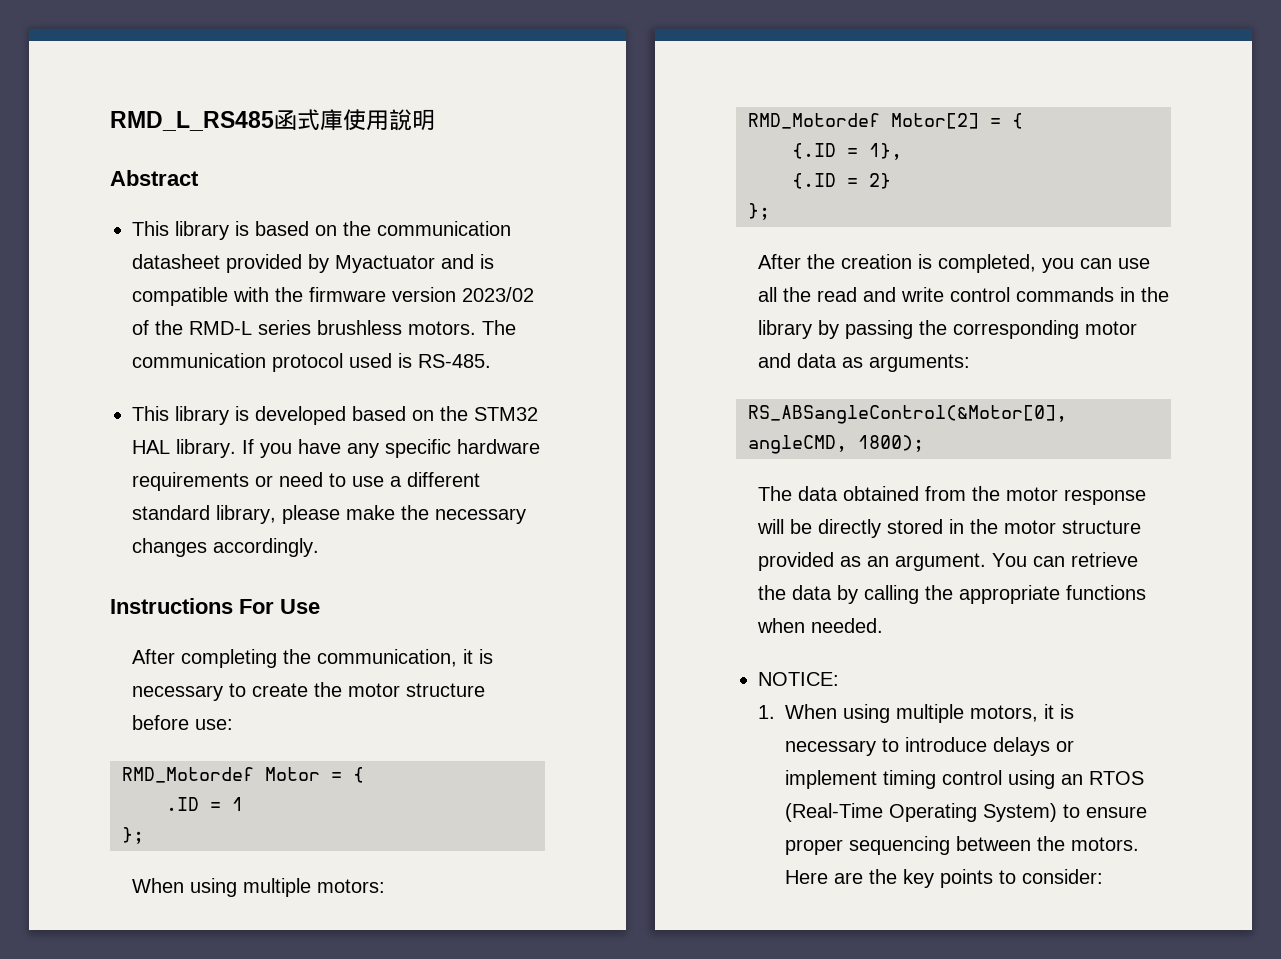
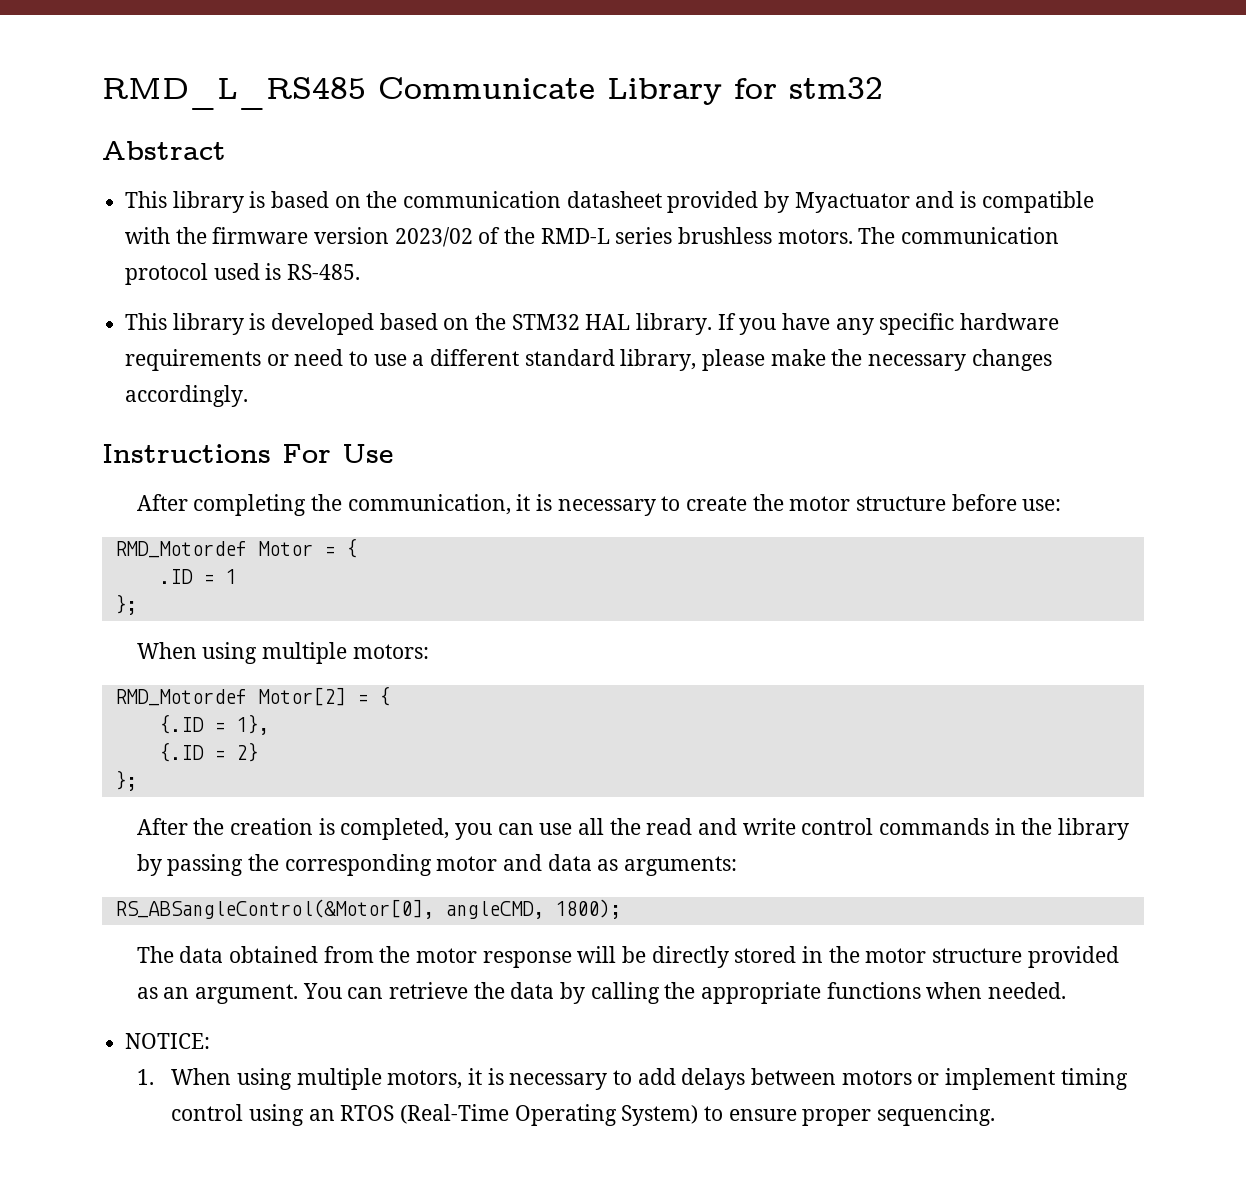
[274,109,435,131] 函式庫使用說明 -> [378,77,883,105] Communicate Library for stm32
[905,737,1051,756] introduce delays -> [637,1068,912,1090] add delays between motors
[849,836,1140,855] [785,869,1104,888] sequencing between the motors. Here are the key points to consider: -> [877,1104,996,1126] sequencing.

